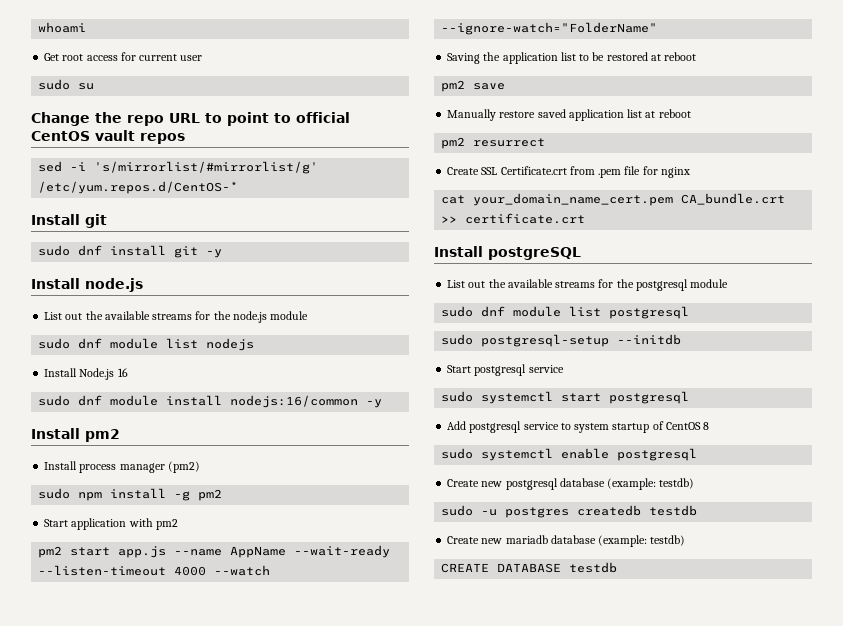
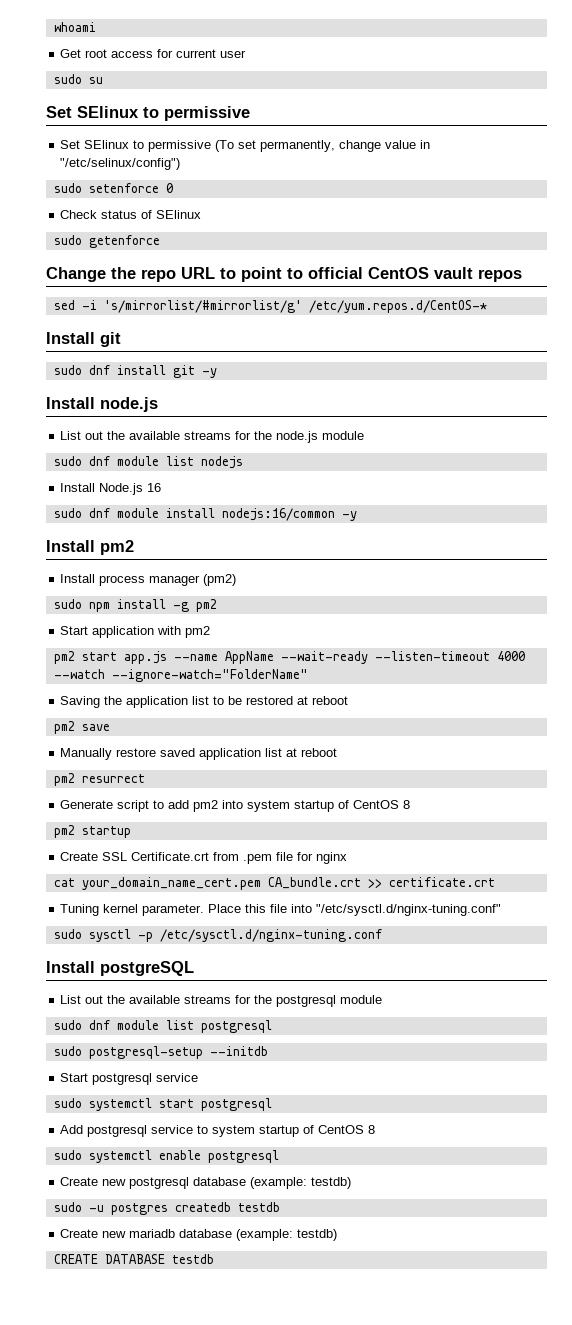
(95, 86) none -> [46,106,250,121] [60,140,431,152] [60,158,181,170] [53,183,173,193] [60,210,202,219] [53,235,160,248] // Set SElinux to permissive // Set SElinux to permissive (To set permanently, change value in "/etc/selinux/config") // sudo setenforce 0 // Check status of SElinux // sudo getenforce
(546, 142) none -> [60,800,411,812] [53,825,131,838] // Generate script to add pm2 into system startup of CentOS 8 // pm2 startup
(586, 218) none -> [60,904,502,916] [53,929,382,942] // Tuning kernel parameter. Place this file into "/etc/sysctl.d/nginx-tuning.conf" // sudo sysctl -p /etc/sysctl.d/nginx-tuning.conf

